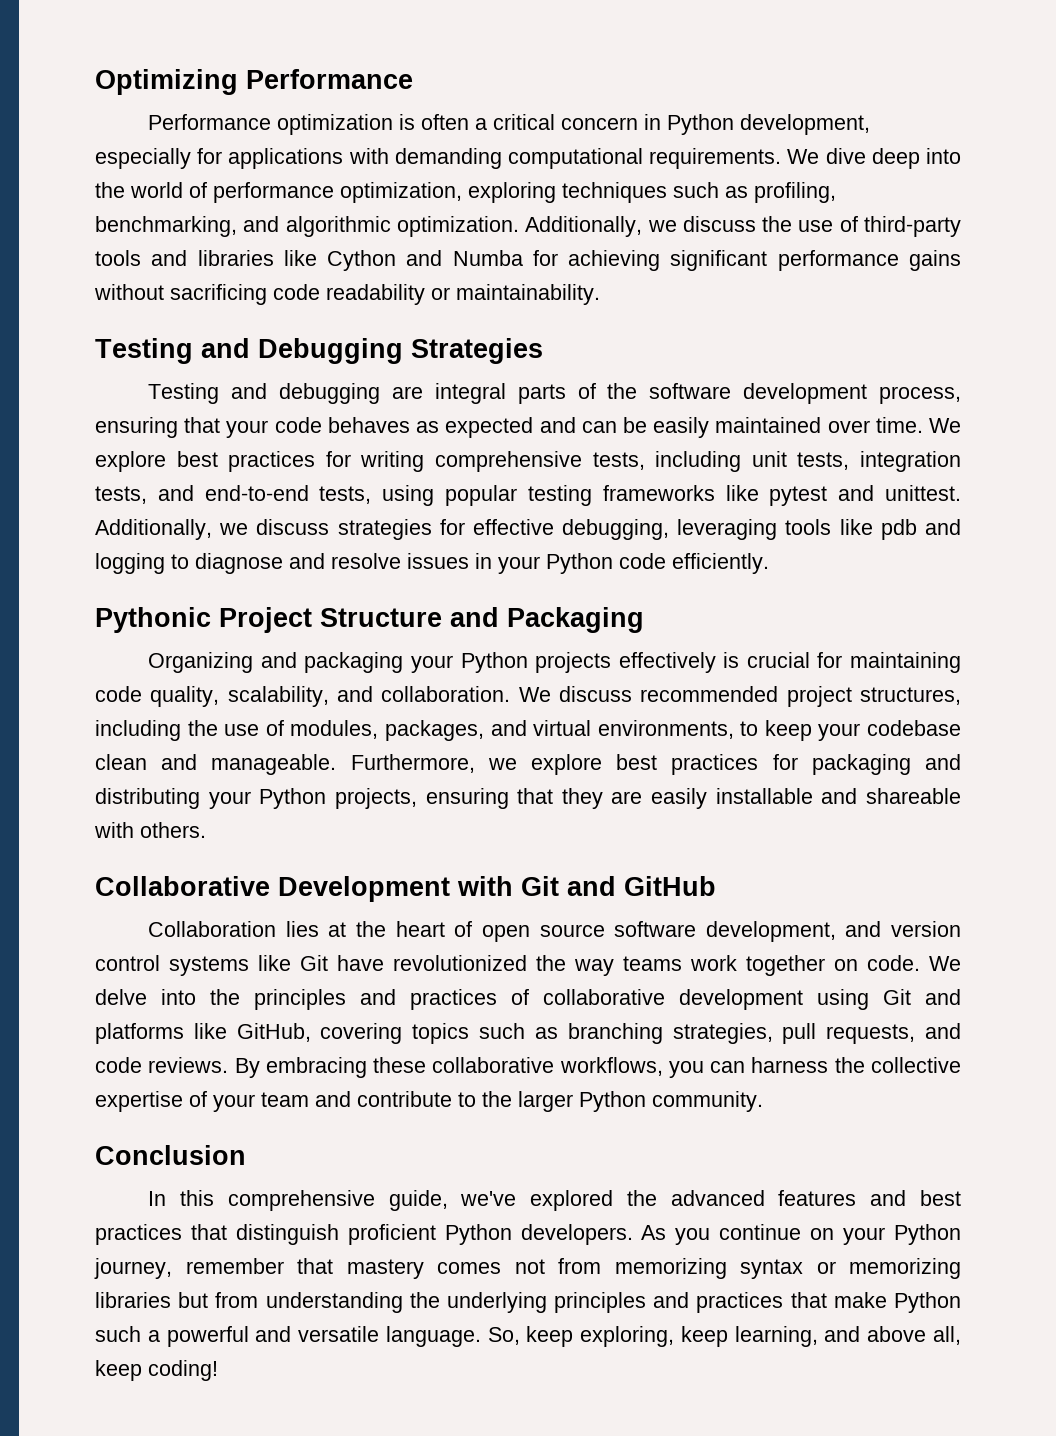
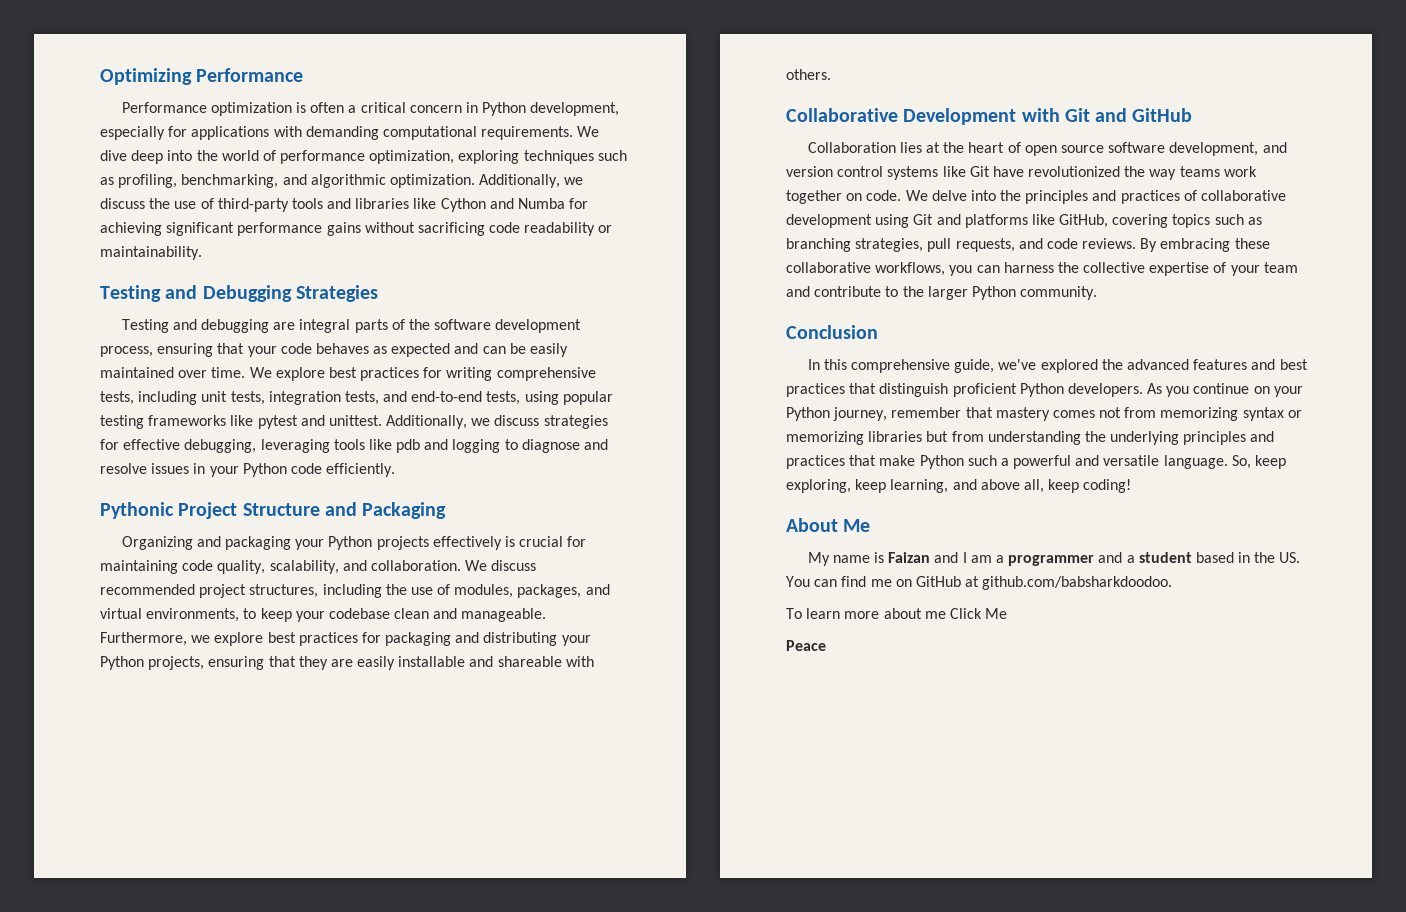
(218, 1370) none -> [786,518,871,532] [807,552,1301,566] [786,576,1173,590] [786,608,1008,619] [786,640,826,651] // About Me // My name is Faizan and I am a programmer and a student based in the US. You can find me on GitHub at github.com/babsharkdoodoo. // To learn more about me Click Me // Peace

